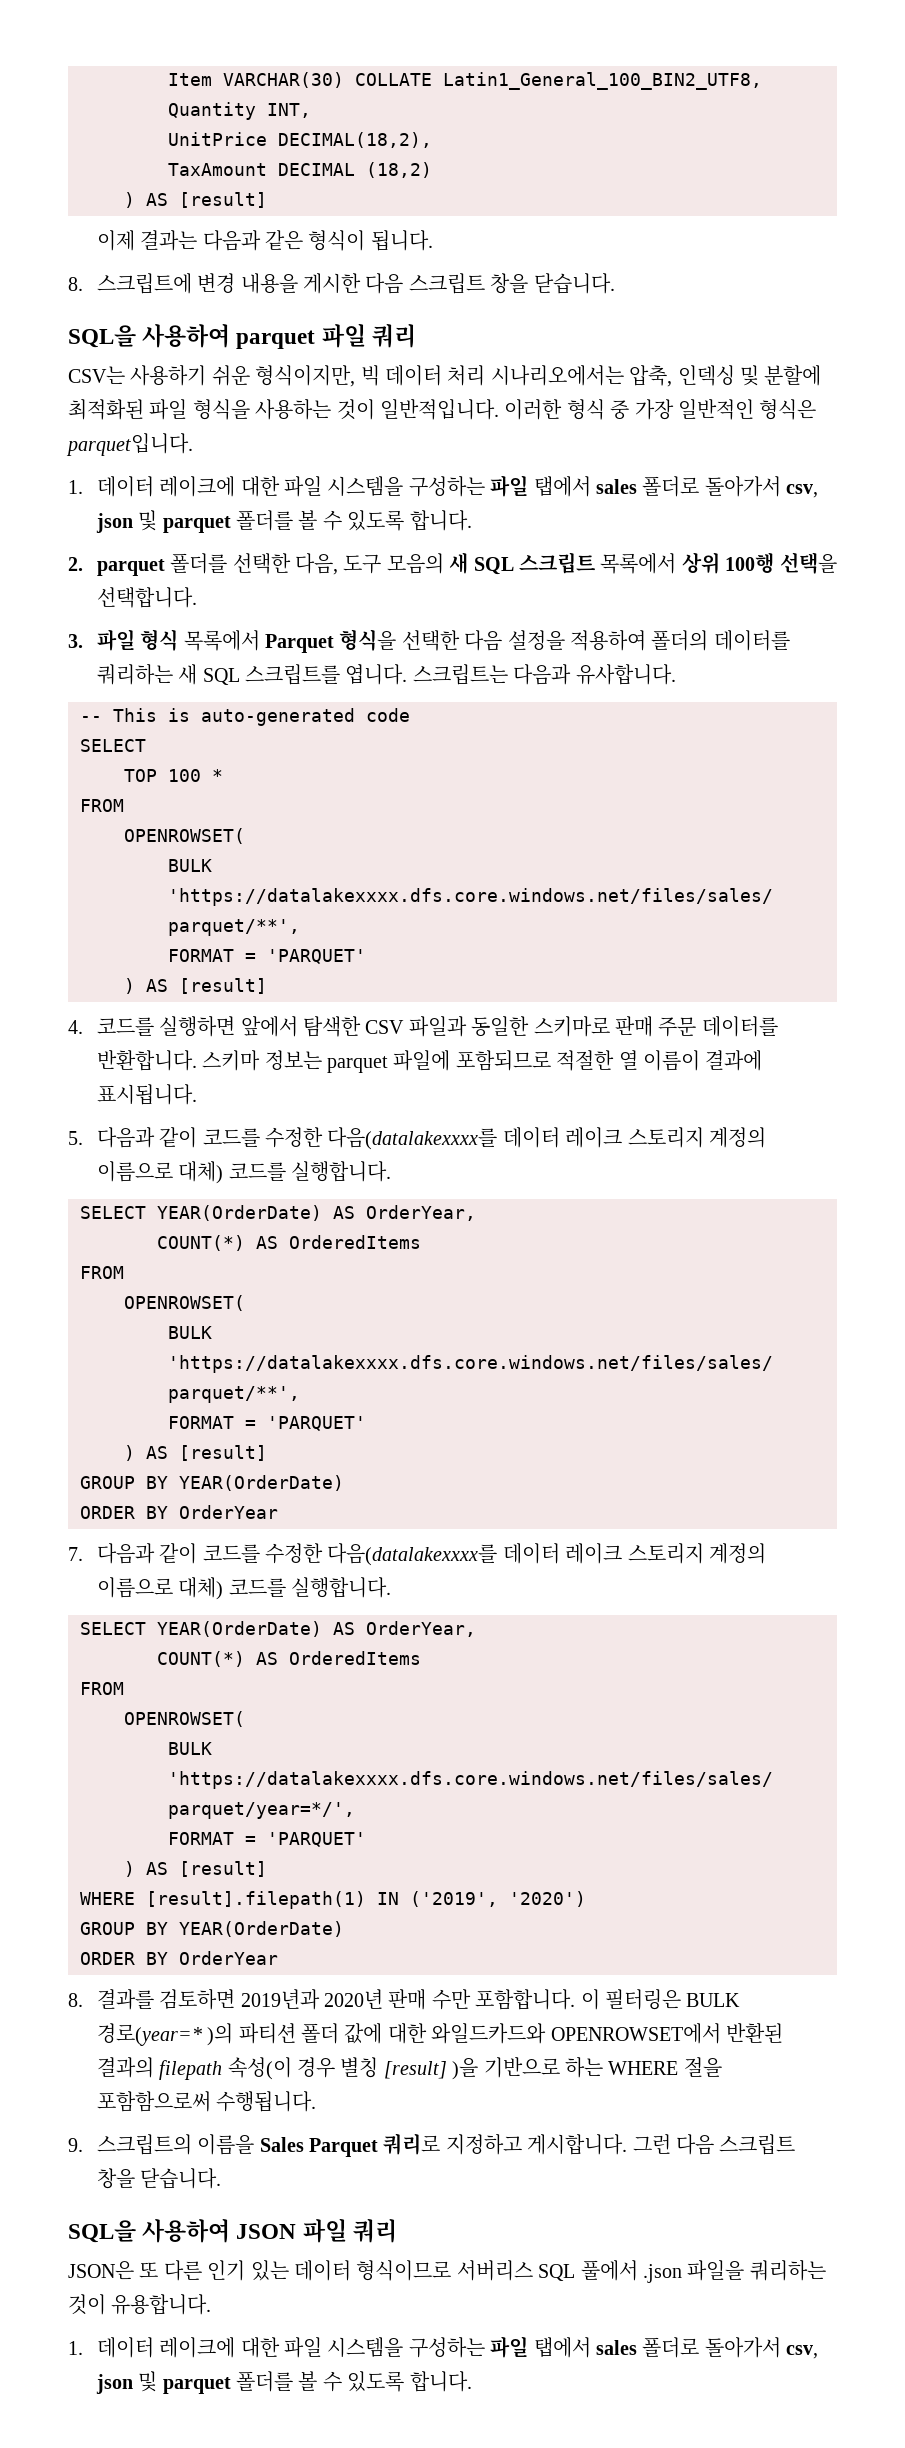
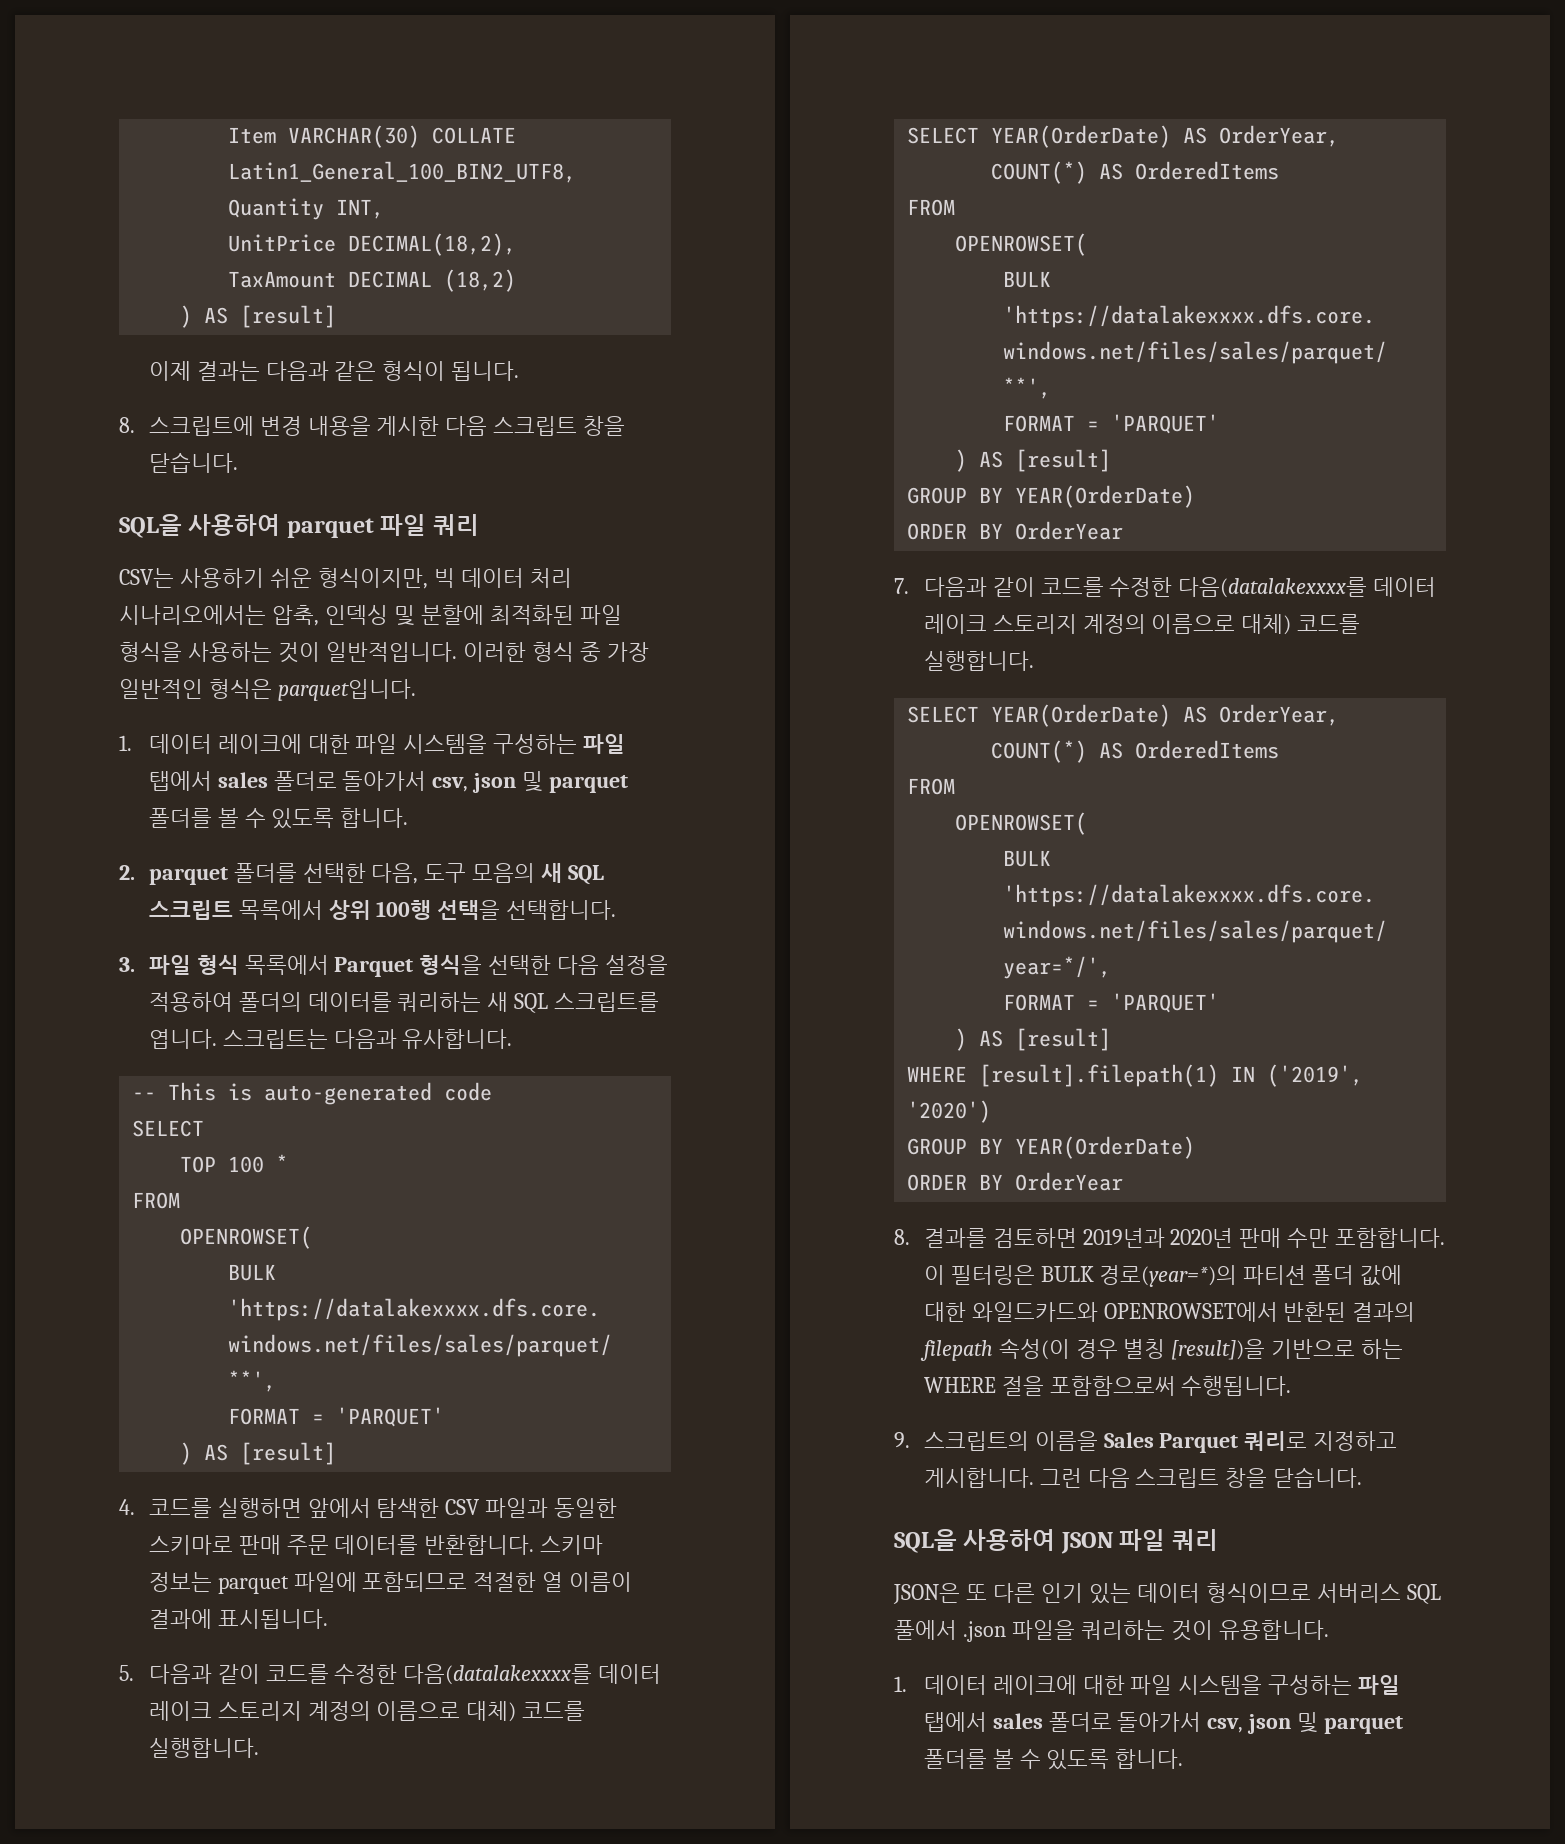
[96,2023,234,2046] 경로(year=* )의 -> [1099,1265,1238,1287] 경로(year=*)의
[383,2058,479,2080] [result] )을 -> [1171,1339,1266,1360] [result])을

